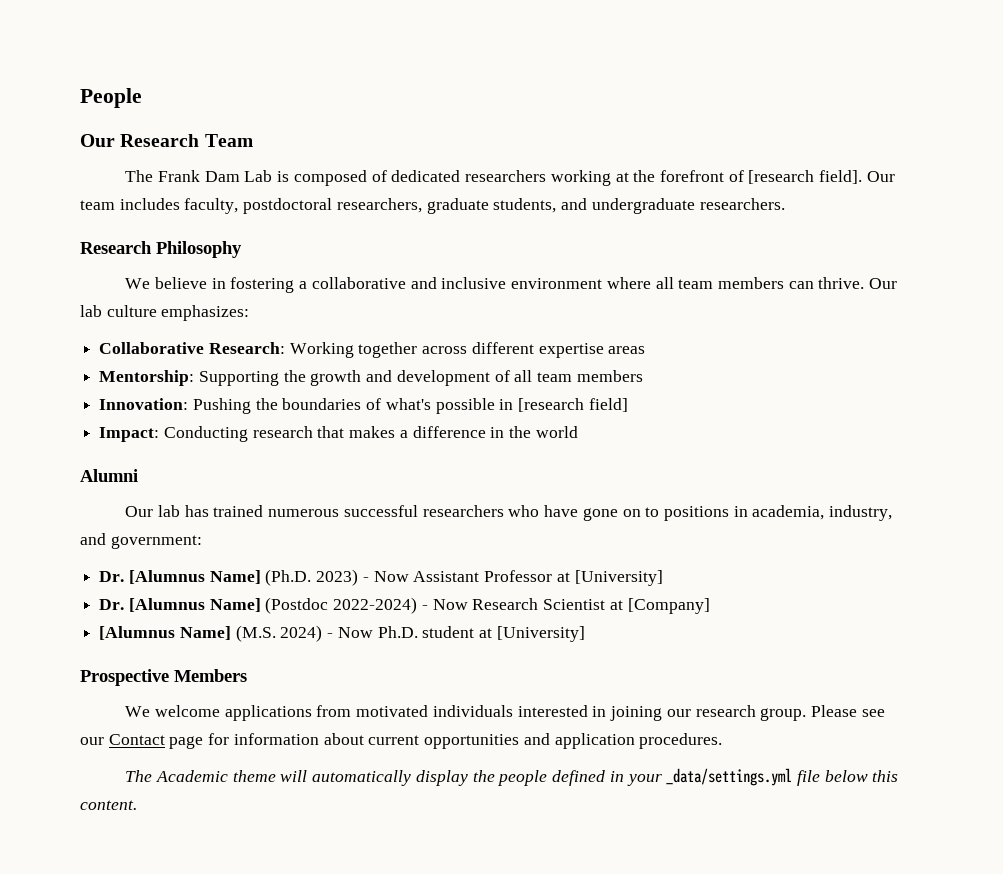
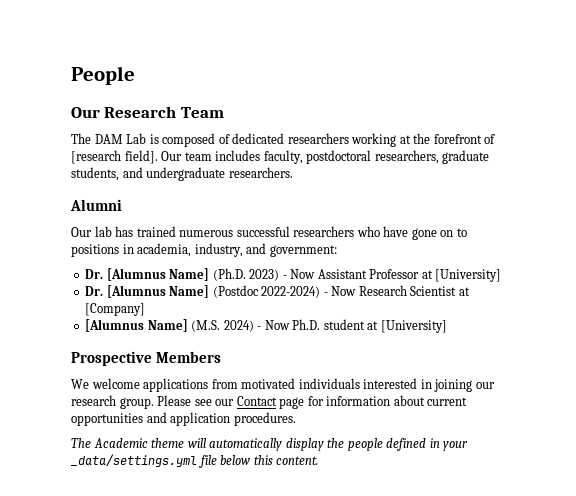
[157,170,240,182] Frank Dam -> [94,134,123,144] DAM
[80,241,242,258] [125,277,898,293] [80,305,250,321] [99,342,646,358] [99,370,643,386] [99,398,628,414] [99,426,578,442] // Research Philosophy // We believe in fostering a collaborative and inclusive environment where all team members can thrive. Our lab culture emphasizes: // Collaborative Research: Working together across different expertise areas // Mentorship: Supporting the growth and development of all team members // Innovation: Pushing the boundaries of what's possible in [research field] // Impact: Conducting research that makes a difference in the world -> (293, 172) none

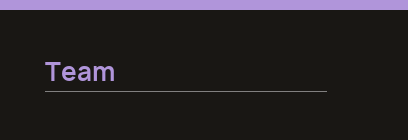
[71,66,135,85] [71,106,224,118] [71,133,496,147] [71,150,490,164] [71,167,293,181] [70,199,122,211] [71,226,467,240] [71,243,337,257] [85,268,502,282] [85,285,470,298] [85,303,146,316] [85,319,447,333] [71,351,221,366] [71,378,495,392] [71,395,468,409] [71,412,296,426] [71,438,469,451] [71,454,319,468] People // Our Research Team // The DAM Lab is composed of dedicated researchers working at the forefront of [research field]. Our team includes faculty, postdoctoral researchers, graduate students, and undergraduate researchers. // Alumni // Our lab has trained numerous successful researchers who have gone on to positions in academia, industry, and government: // Dr. [Alumnus Name] (Ph.D. 2023) - Now Assistant Professor at [University] // Dr. [Alumnus Name] (Postdoc 2022-2024) - Now Research Scientist at [Company] // [Alumnus Name] (M.S. 2024) - Now Ph.D. student at [University] // Prospective Members // We welcome applications from motivated individuals interested in joining our research group. Please see our Contact page for information about current opportunities and application procedures. // The Academic theme will automatically display the people defined in your _data/settings.yml file below this content. -> [45,62,115,81] Team

